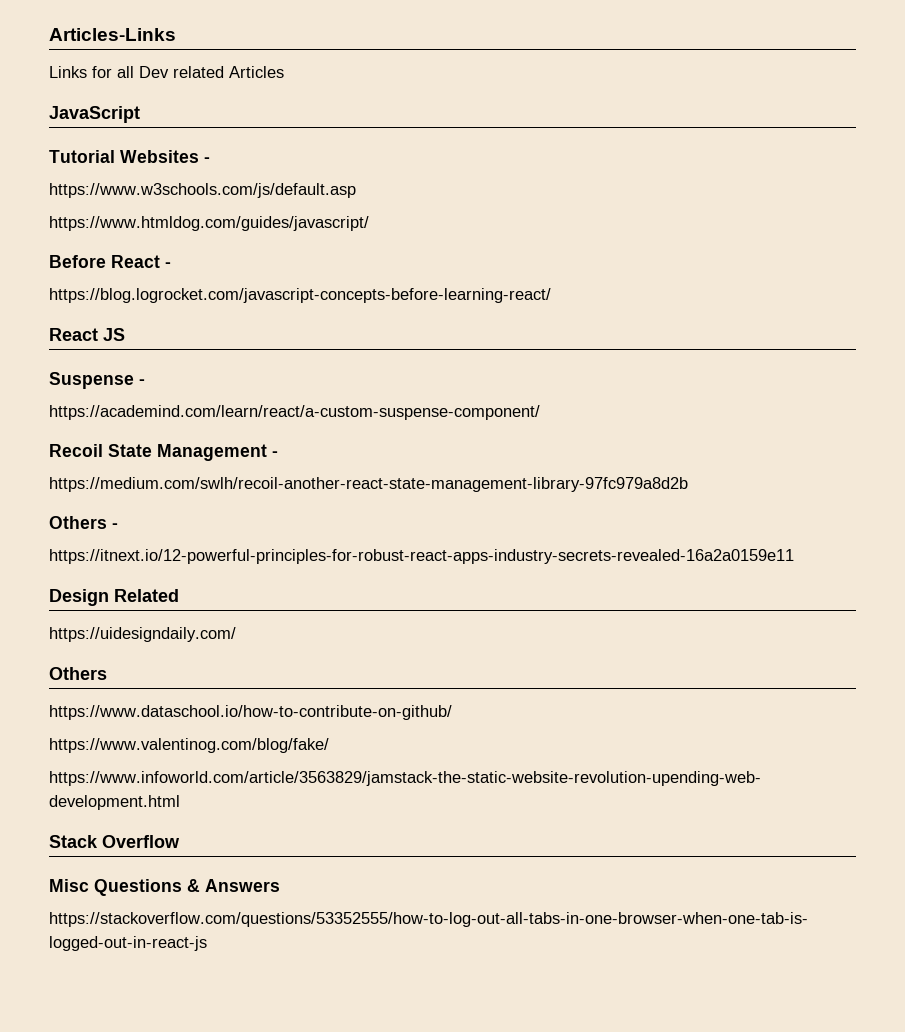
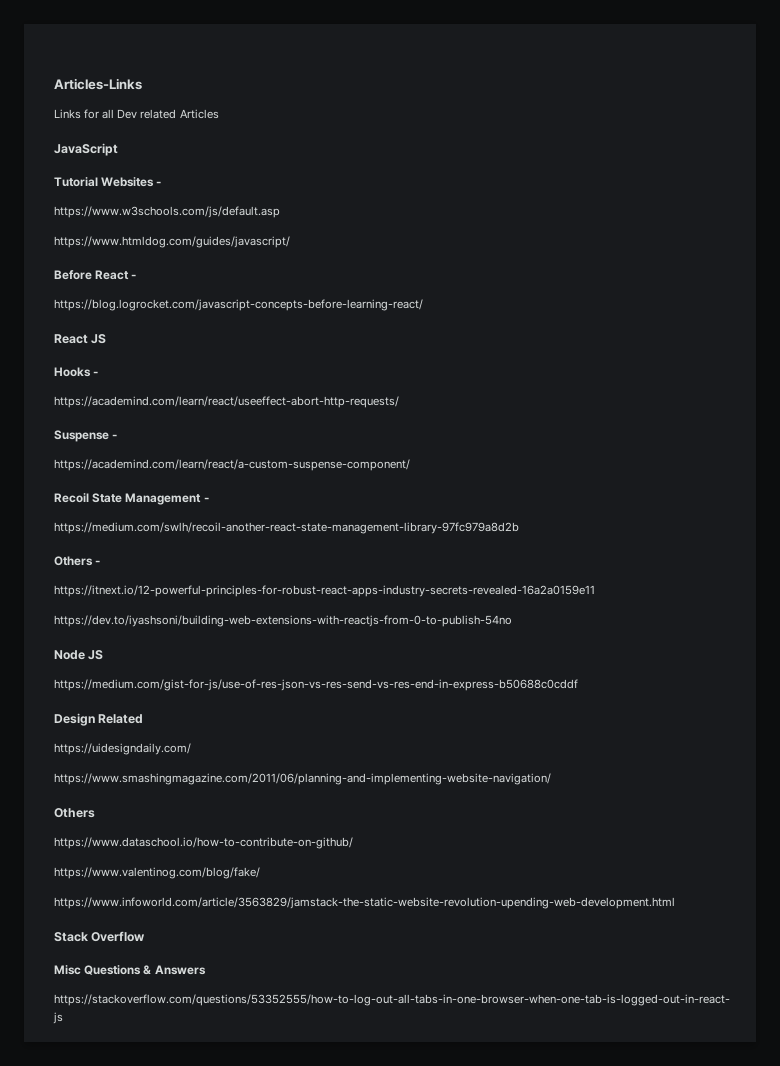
(125, 334) none -> [54,367,99,377] [54,396,399,408] // Hooks - // https://academind.com/learn/react/useeffect-abort-http-requests/
(794, 556) none -> [54,615,512,627] [54,650,104,660] [54,679,578,691] // https://dev.to/iyashsoni/building-web-extensions-with-reactjs-from-0-to-publish-54no // Node JS // https://medium.com/gist-for-js/use-of-res-json-vs-res-send-vs-res-end-in-express-b50688c0cddf
(236, 634) none -> [54,773,551,785] // https://www.smashingmagazine.com/2011/06/planning-and-implementing-website-navigation/

